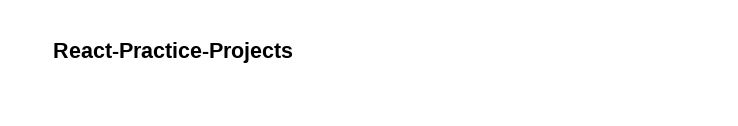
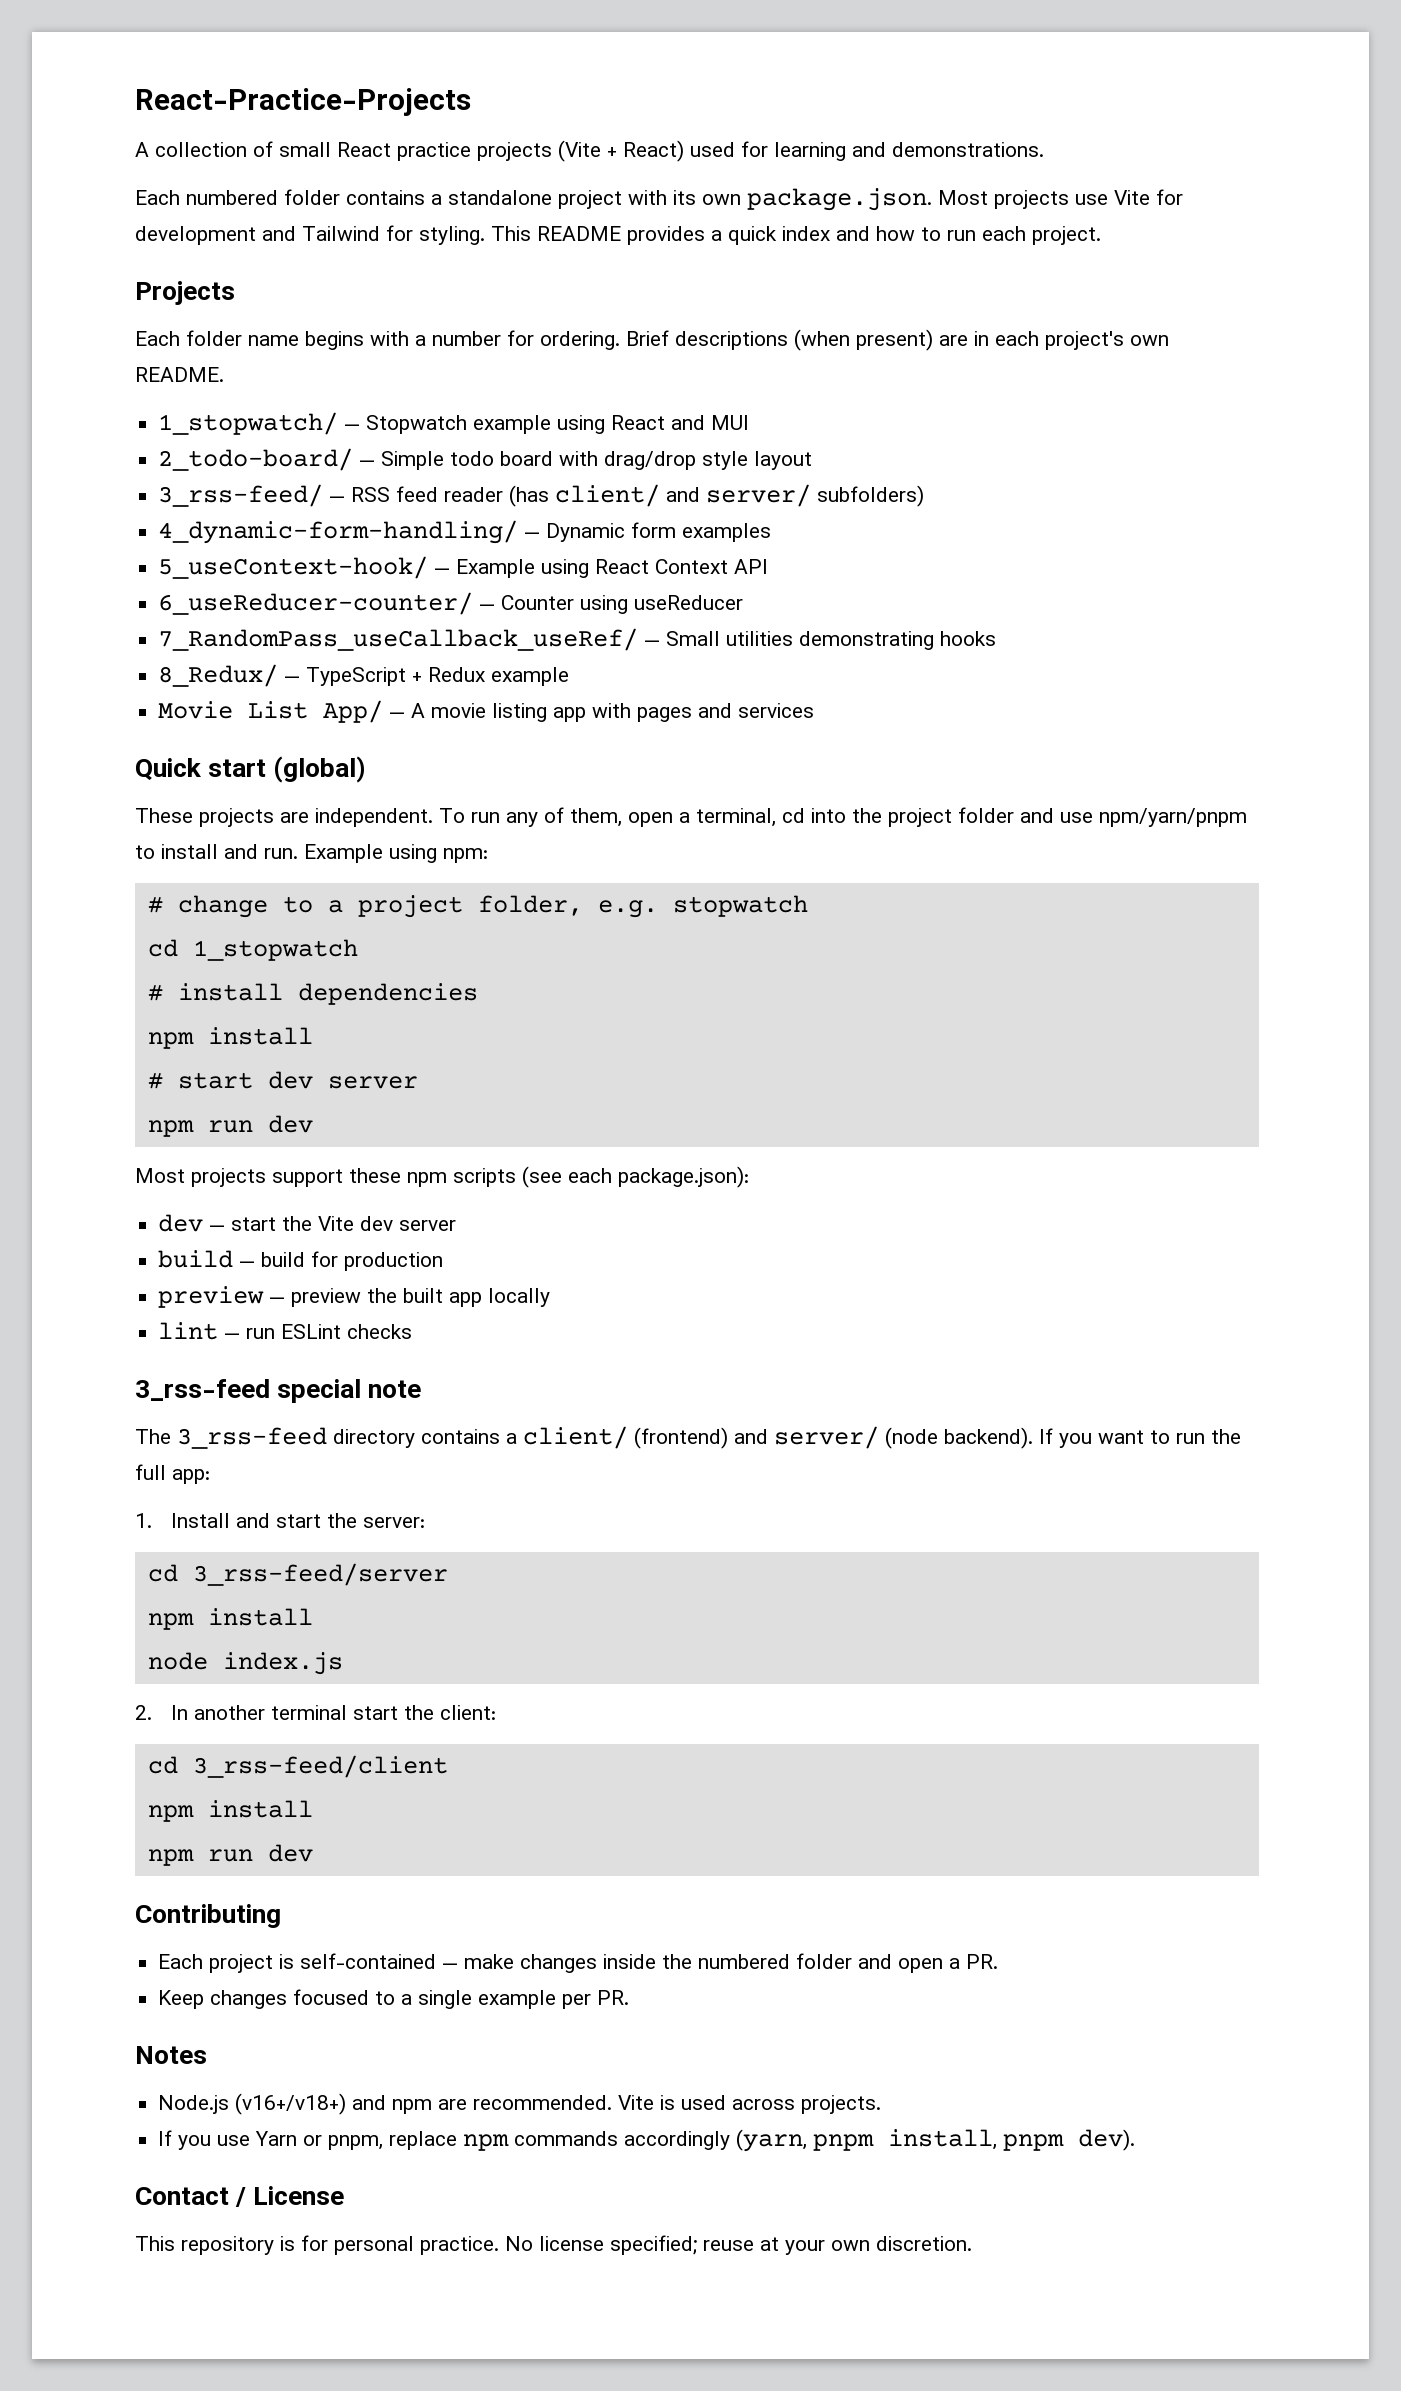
(293, 52) none -> [135,140,1044,162] [135,188,1183,211] [135,225,1101,245] [135,281,235,305] [135,329,1169,351] [135,367,224,382] [158,412,750,435] [158,448,813,471] [158,484,925,507] [158,520,772,544] [158,556,769,579] [158,592,744,615] [158,628,997,651] [158,664,570,687] [158,700,815,723] [135,756,367,783] [135,807,1247,827] [135,844,488,863] [147,895,808,918] [147,939,358,961] [147,983,478,1005] [147,1027,313,1049] [147,1071,418,1089] [147,1115,313,1137] [135,1166,749,1188] [158,1214,457,1232] [158,1250,444,1271] [158,1286,551,1308] [158,1322,413,1340] [135,1379,422,1403] [135,1426,1241,1449] [135,1464,210,1484] [135,1513,425,1528] [147,1563,448,1586] [147,1608,313,1630] [147,1652,343,1675] [135,1705,496,1720] [147,1755,448,1778] [147,1800,313,1822] [147,1844,313,1866] [135,1904,281,1928] [158,1953,999,1973] [158,1989,630,2009] [135,2046,207,2064] [158,2093,882,2115] [158,2129,1136,2152] [135,2186,345,2207] [135,2235,972,2255] // A collection of small React practice projects (Vite + React) used for learning and demonstrations. // Each numbered folder contains a standalone project with its own package.json. Most projects use Vite for development and Tailwind for styling. This README provides a quick index and how to run each project. // Projects // Each folder name begins with a number for ordering. Brief descriptions (when present) are in each project's own README. // 1_stopwatch/ — Stopwatch example using React and MUI // 2_todo-board/ — Simple todo board with drag/drop style layout // 3_rss-feed/ — RSS feed reader (has client/ and server/ subfolders) // 4_dynamic-form-handling/ — Dynamic form examples // 5_useContext-hook/ — Example using React Context API // 6_useReducer-counter/ — Counter using useReducer // 7_RandomPass_useCallback_useRef/ — Small utilities demonstrating hooks // 8_Redux/ — TypeScript + Redux example // Movie List App/ — A movie listing app with pages and services // Quick start (global) // These projects are independent. To run any of them, open a terminal, cd into the project folder and use npm/yarn/pnpm to install and run. Example using npm: // # change to a project folder, e.g. stopwatch // cd 1_stopwatch // # install dependencies // npm install // # start dev server // npm run dev // Most projects support these npm scripts (see each package.json): // dev — start the Vite dev server // build — build for production // preview — preview the built app locally // lint — run ESLint checks // 3_rss-feed special note // The 3_rss-feed directory contains a client/ (frontend) and server/ (node backend). If you want to run the full app: // 1. Install and start the server: // cd 3_rss-feed/server // npm install // node index.js // 2. In another terminal start the client: // cd 3_rss-feed/client // npm install // npm run dev // Contributing // Each project is self-contained — make changes inside the numbered folder and open a PR. // Keep changes focused to a single example per PR. // Notes // Node.js (v16+/v18+) and npm are recommended. Vite is used across projects. // If you use Yarn or pnpm, replace npm commands accordingly (yarn, pnpm install, pnpm dev). // Contact / License // This repository is for personal practice. No license specified; reuse at your own discretion.

